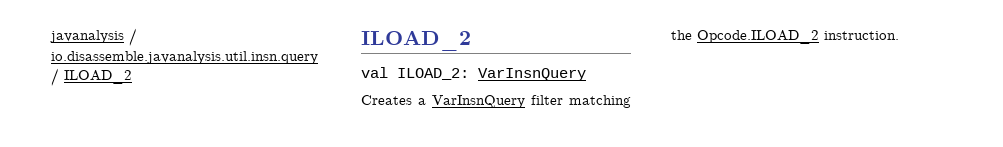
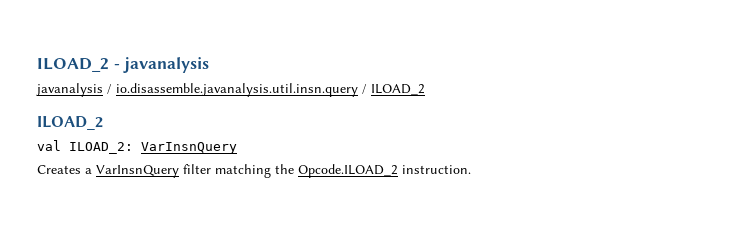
(50, 36) none -> [37,57,210,73] ILOAD_2 - javanalysis //

